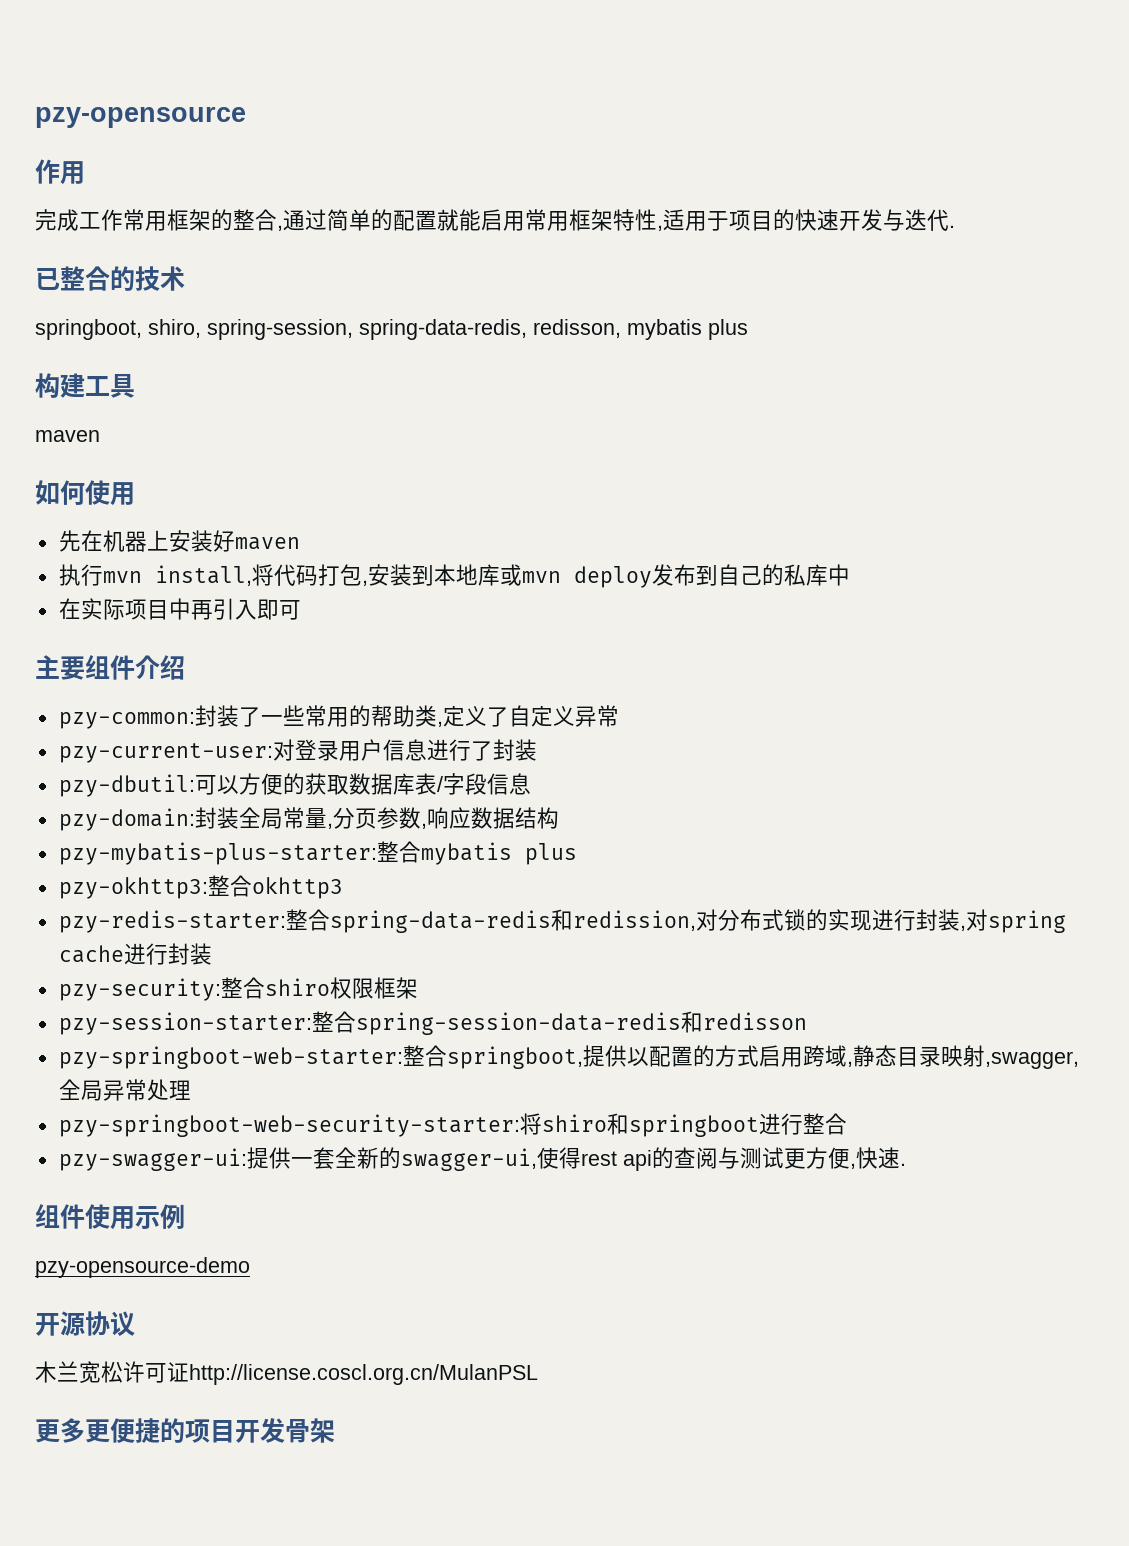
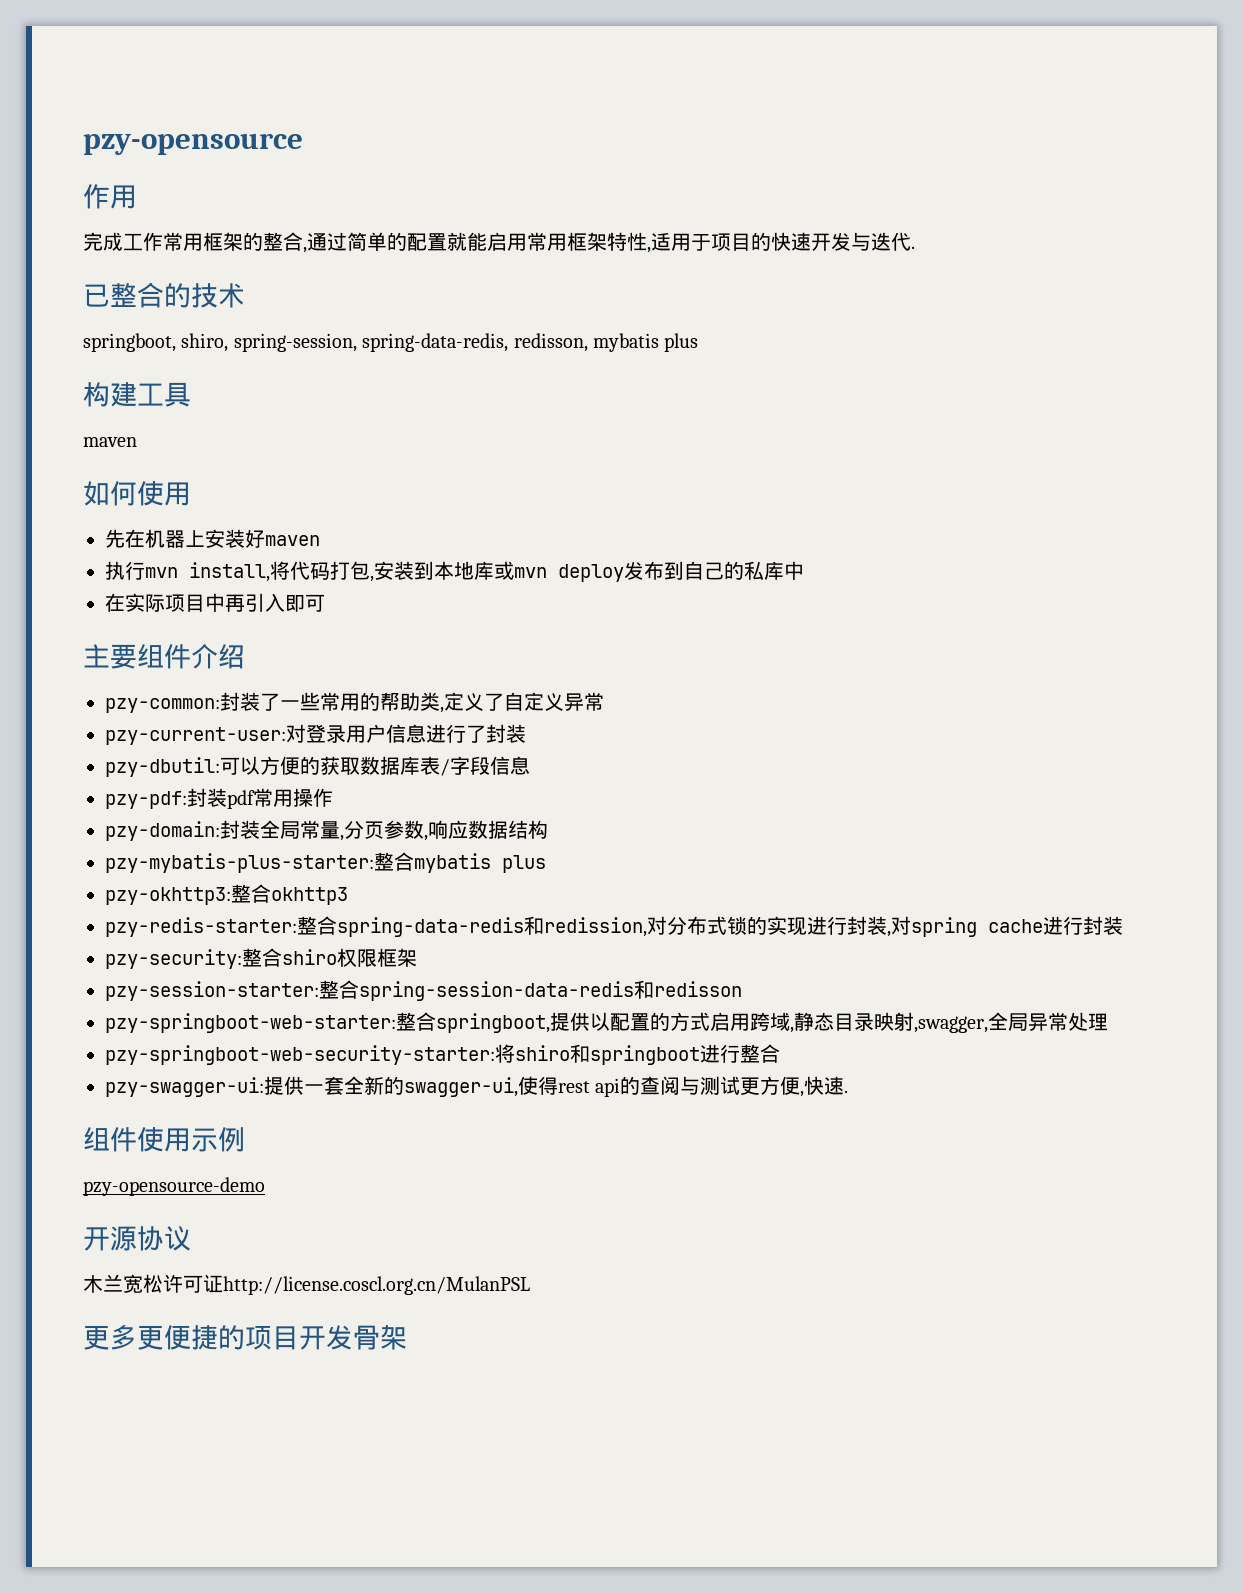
(531, 784) none -> [105,788,333,809] // pzy-pdf:封装pdf常用操作

